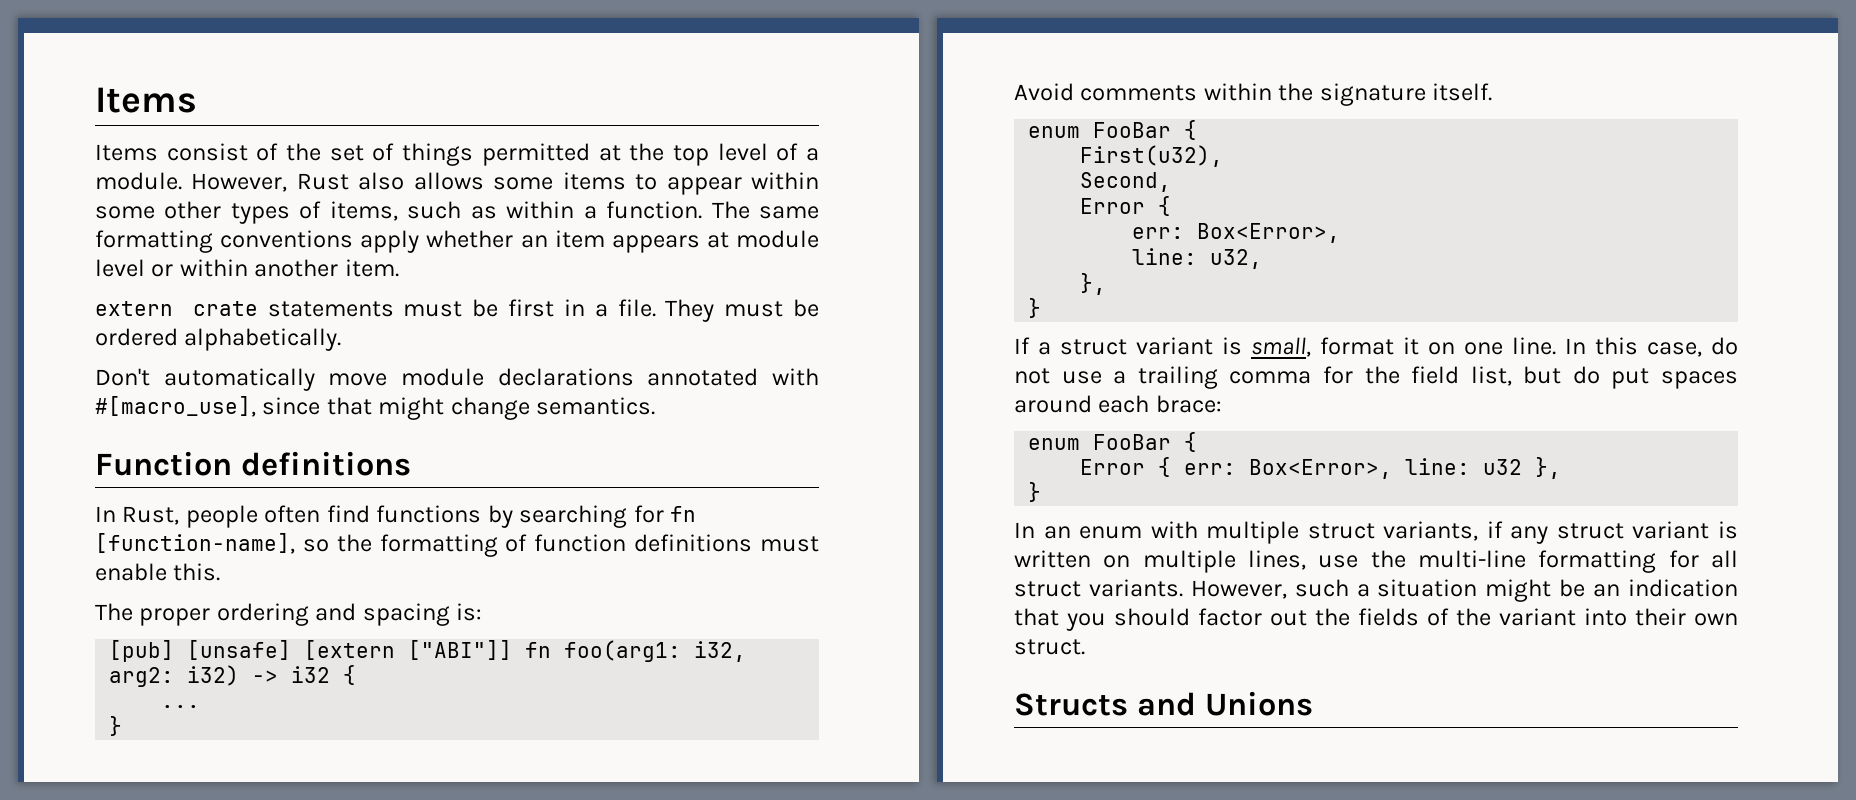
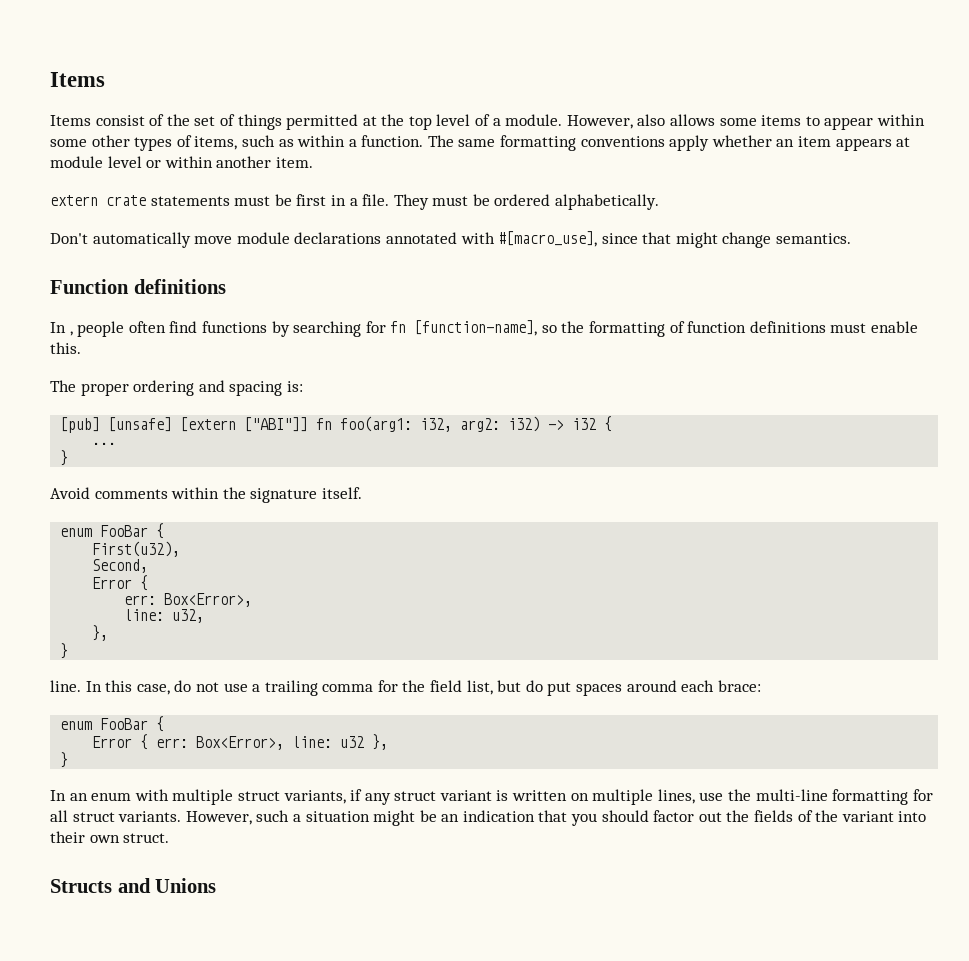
[296,173,349,190] Rust -> (633, 122) none
[122,506,180,525] Rust, -> [69,331,73,336] ,
[1014,337,1503,357] If a struct variant is small, format it on one -> (69, 651) none

